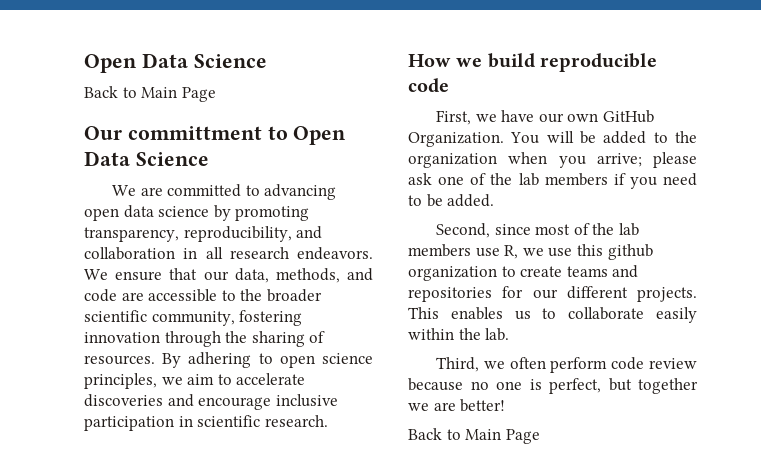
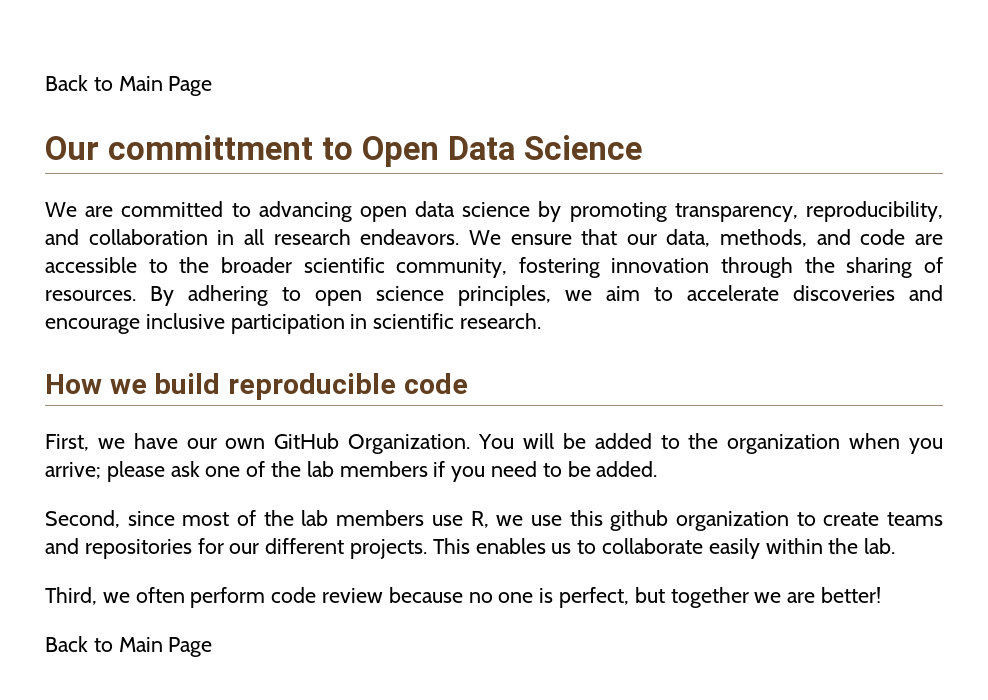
[84,53,267,73] Open Data Science // -> (45, 83) none

